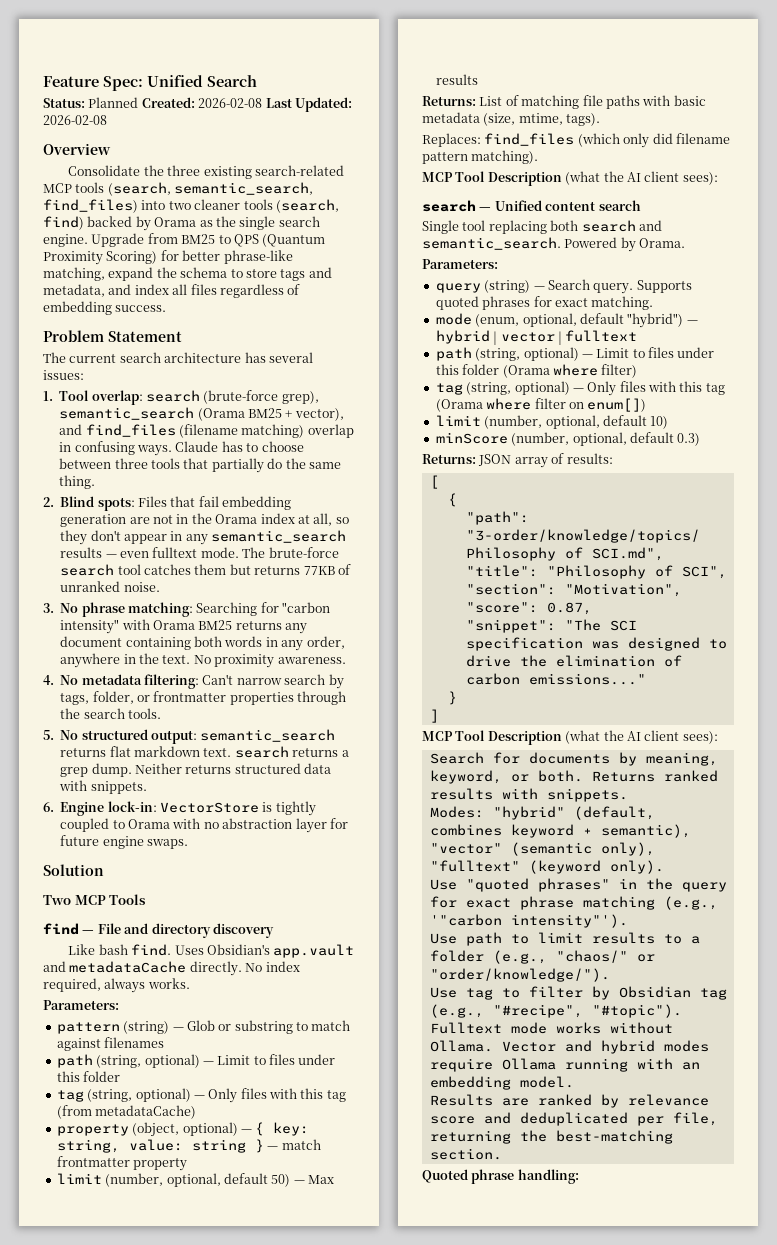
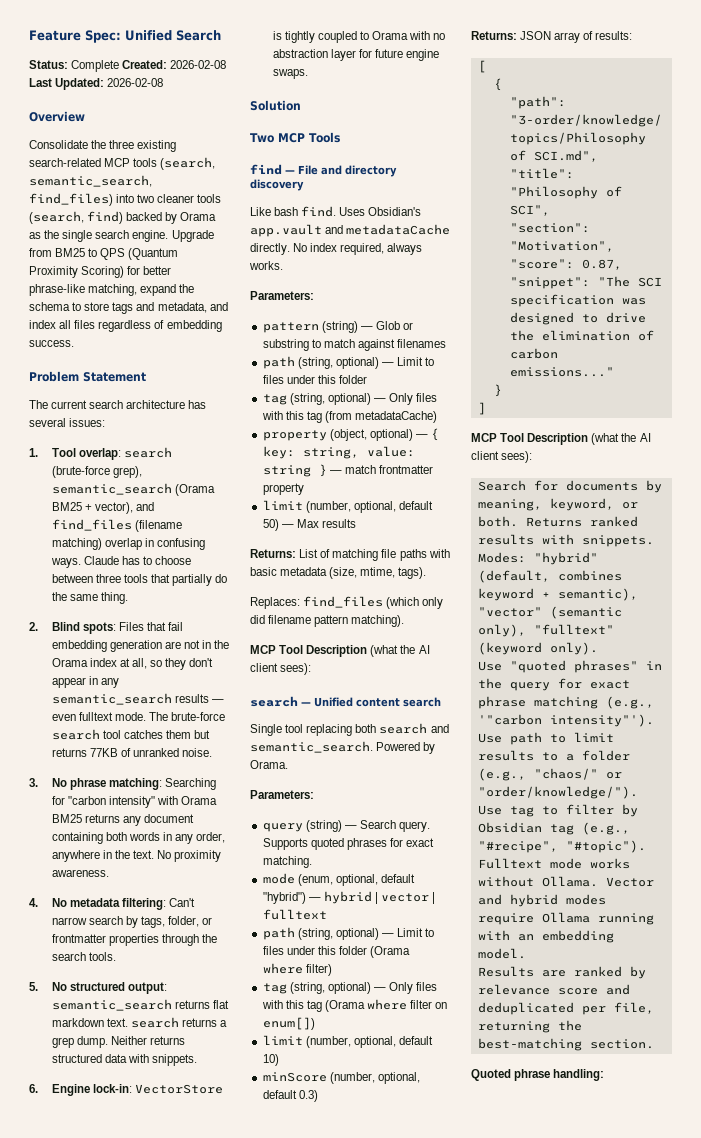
[88,97,139,108] Planned -> [71,60,120,72] Complete

